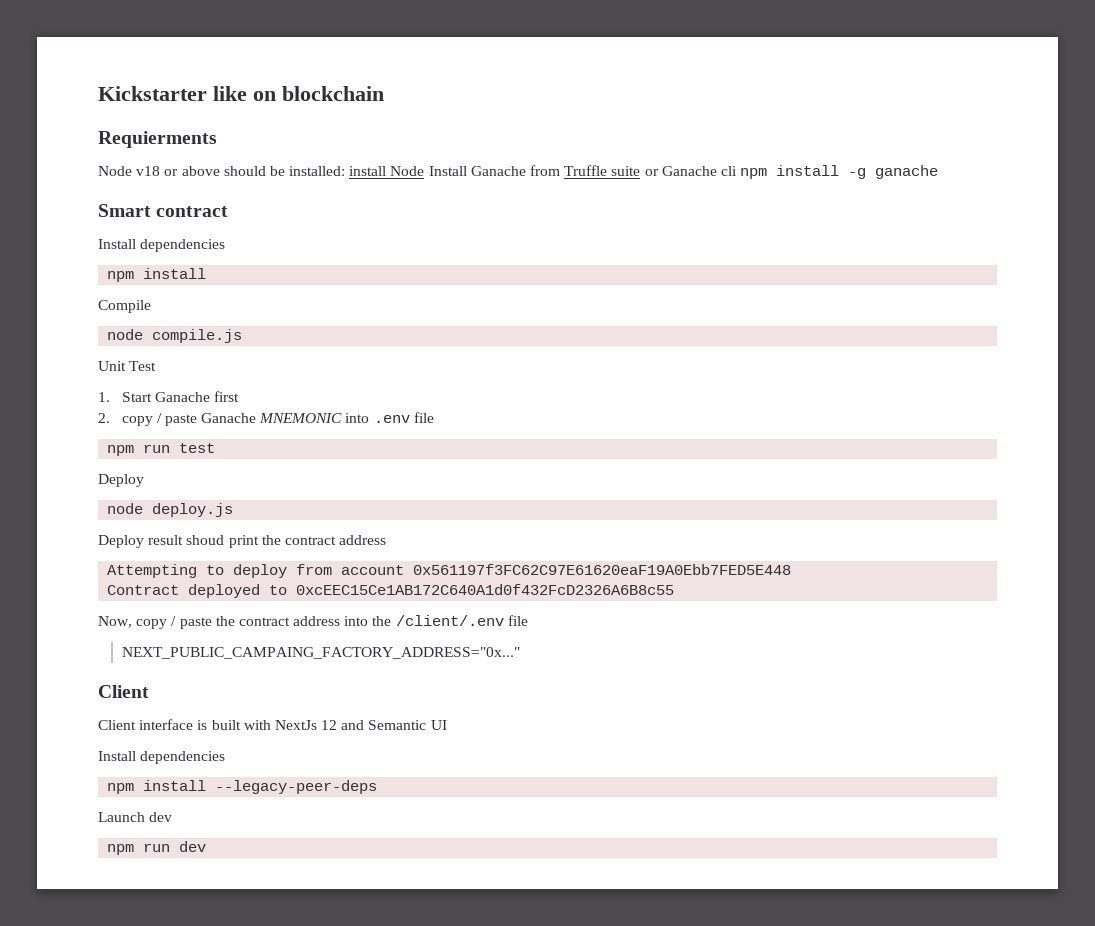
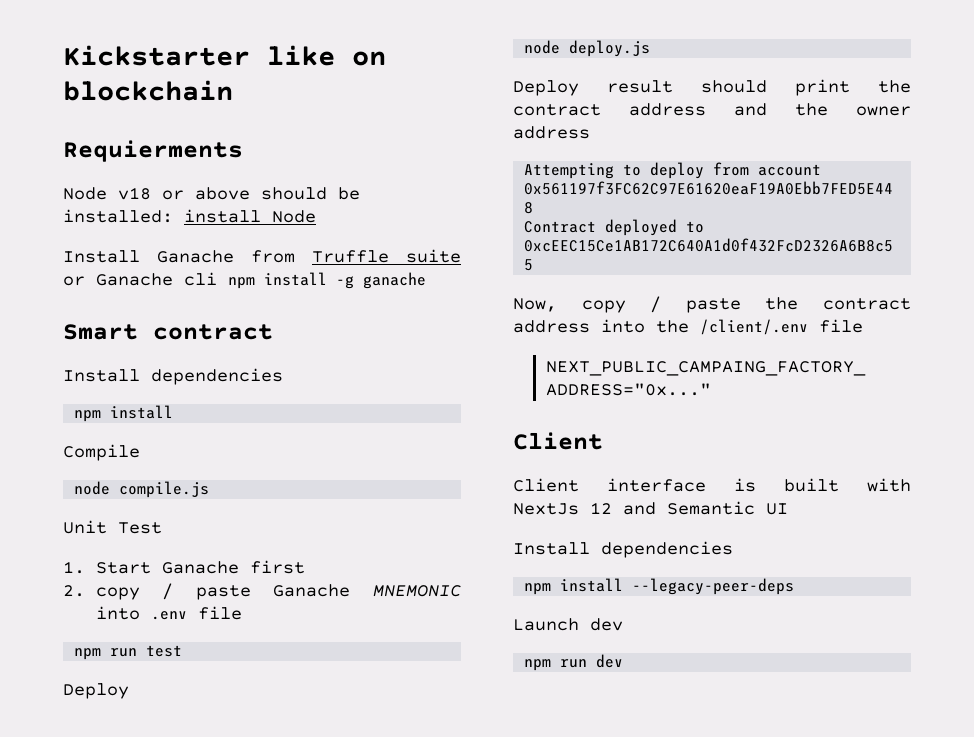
(425, 171) none -> (316, 216) //
[186,535,225,545] shoud -> [701,80,767,93] should
(387, 540) none -> [734,103,911,116] [513,126,590,139] and the owner address

